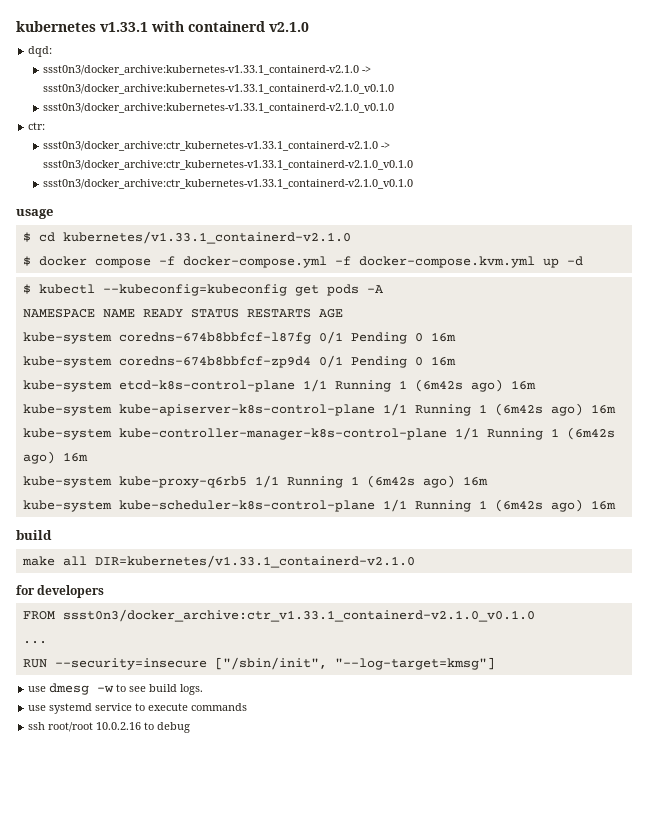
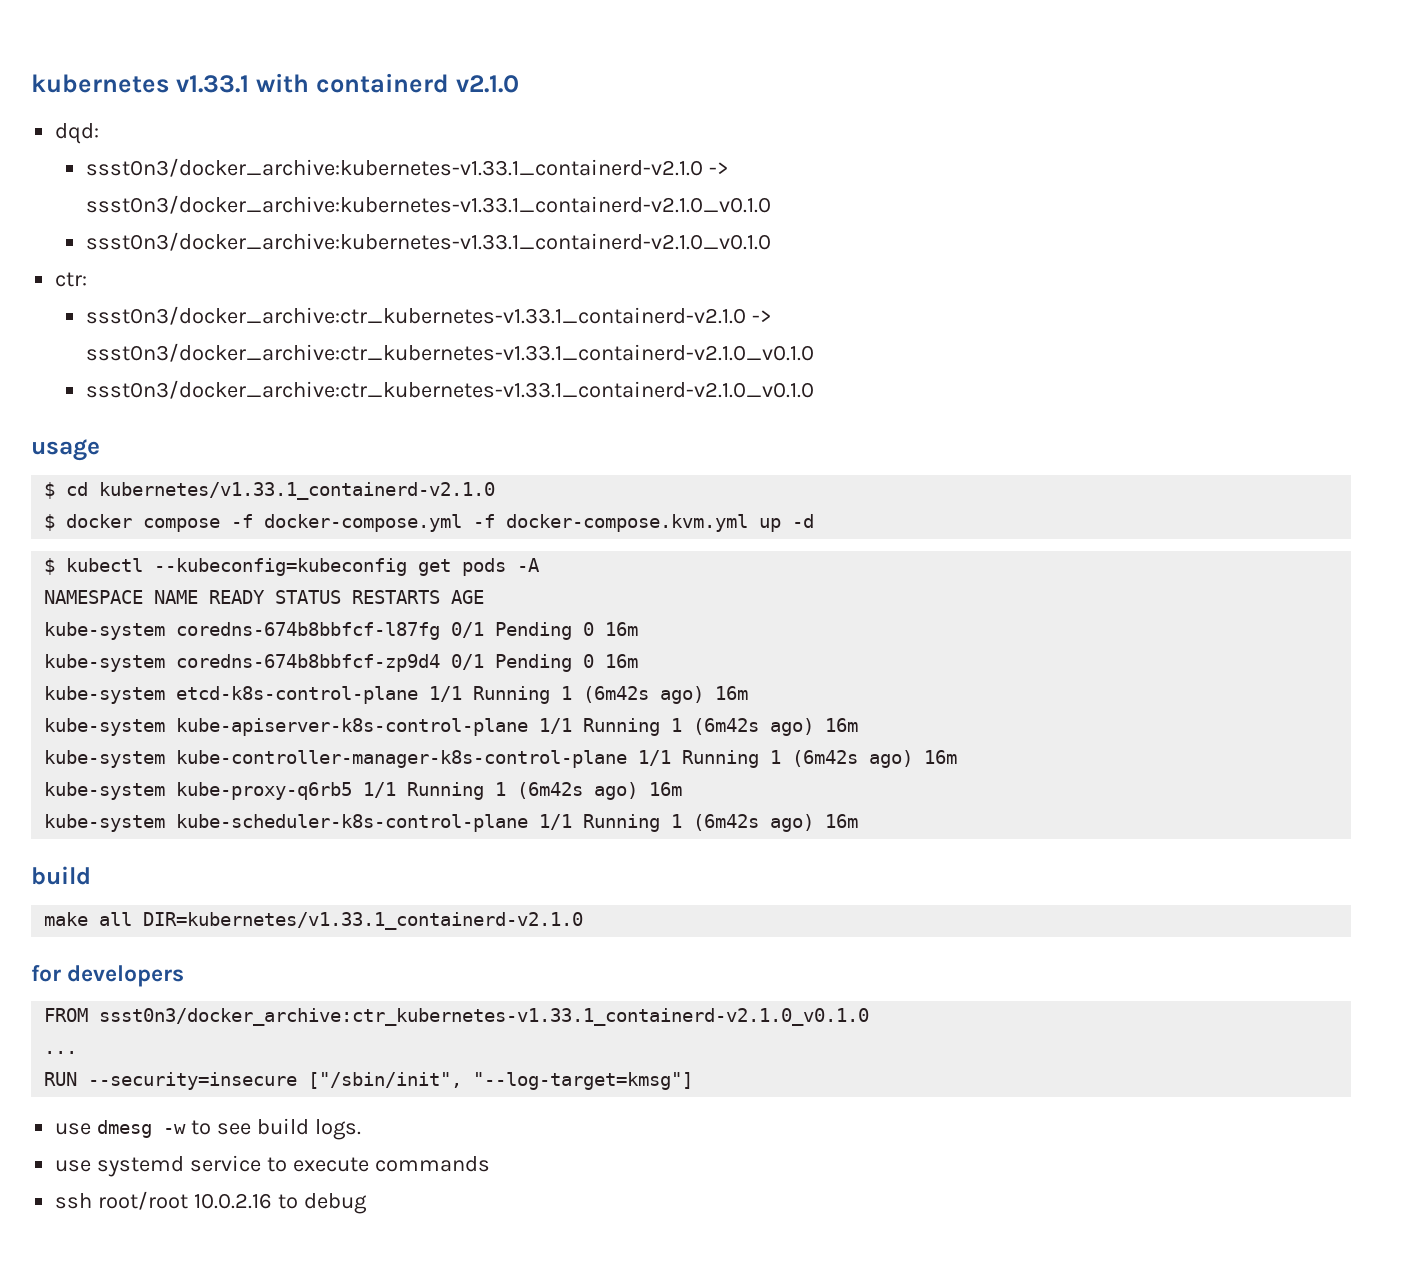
[62,609,535,622] ssst0n3/docker_archive:ctr_v1.33.1_containerd-v2.1.0_v0.1.0 -> [99,1008,870,1026] ssst0n3/docker_archive:ctr_kubernetes-v1.33.1_containerd-v2.1.0_v0.1.0

